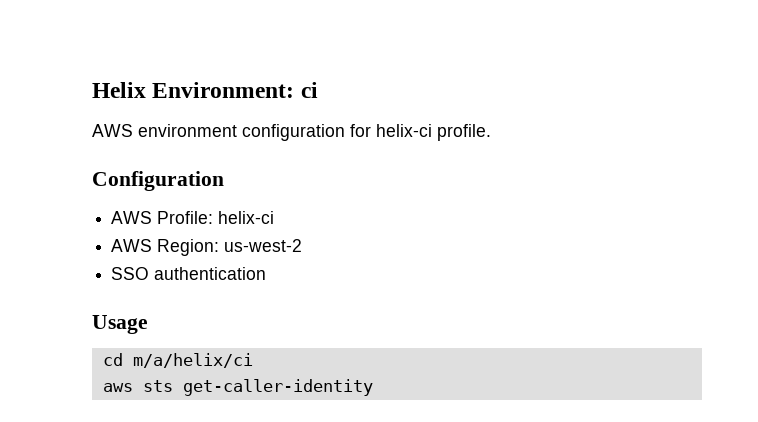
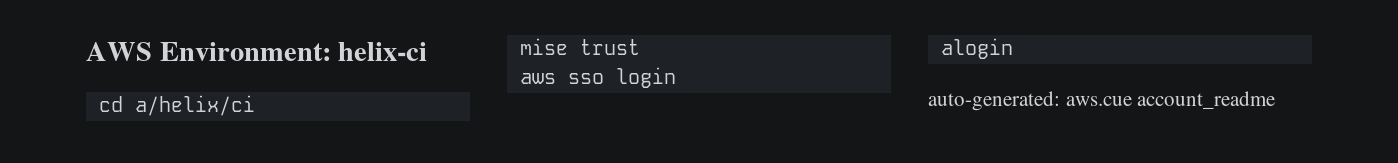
[92,82,318,98] [92,124,491,141] [92,171,224,191] [111,211,275,224] [111,239,303,256] [111,267,267,280] [92,315,148,334] [102,353,253,368] [102,379,373,396] Helix Environment: ci // AWS environment configuration for helix-ci profile. // Configuration // AWS Profile: helix-ci // AWS Region: us-west-2 // SSO authentication // Usage // cd m/a/helix/ci // aws sts get-caller-identity -> [86,42,428,61] [98,95,255,116] [519,38,640,55] [519,67,676,88] [940,38,1013,59] [928,91,1276,111] AWS Environment: helix-ci // cd a/helix/ci // mise trust // aws sso login // alogin // auto-generated: aws.cue account_readme

